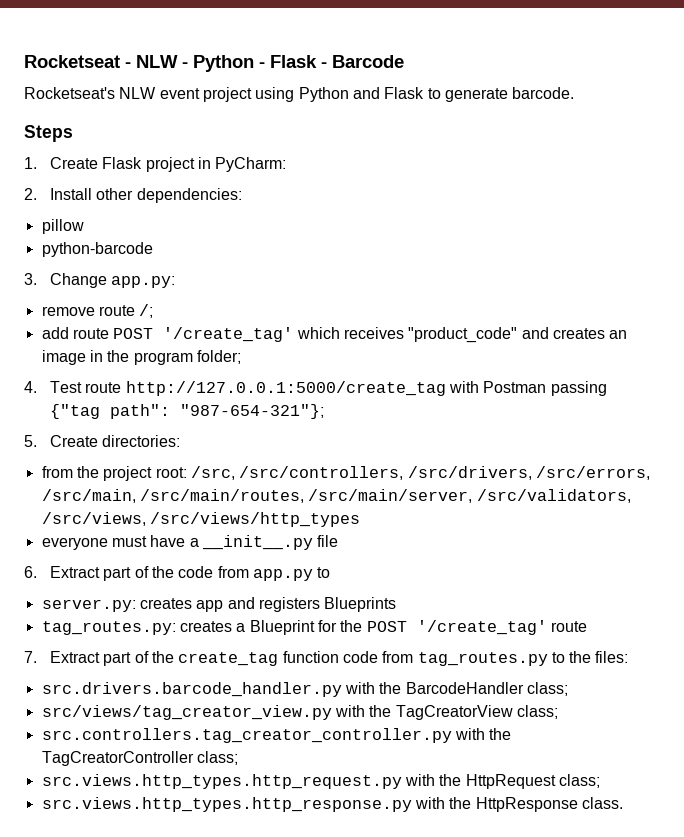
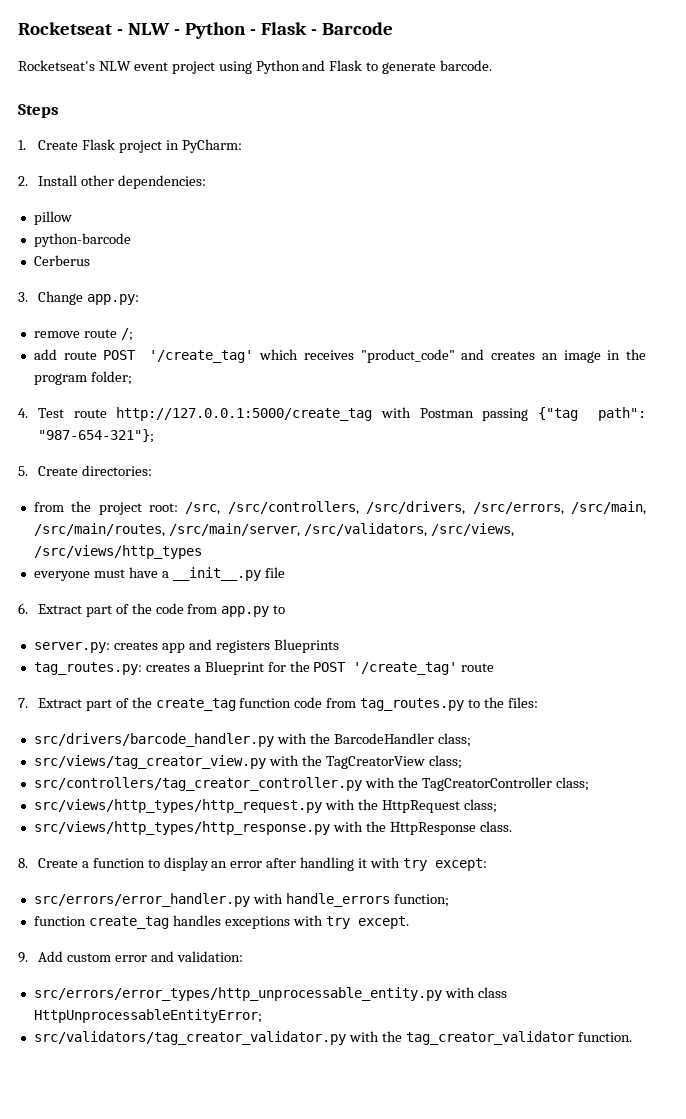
(153, 249) none -> [33,255,90,266] // Cerberus
[41,682,342,697] src.drivers.barcode_handler.py -> [33,733,274,747] src/drivers/barcode_handler.py
[41,728,452,743] src.controllers.tag_creator_controller.py -> [33,777,362,791] src/controllers/tag_creator_controller.py
[41,774,402,789] src.views.http_types.http_request.py -> [33,799,322,813] src/views/http_types/http_request.py
[41,797,412,812] src.views.http_types.http_response.py -> [33,821,330,835] src/views/http_types/http_response.py
(623, 803) none -> [18,857,487,871] [33,893,449,907] [33,915,409,929] [18,951,243,963] [33,987,507,1001] [33,1009,262,1023] [33,1031,632,1045] // 8. Create a function to display an error after handling it with try except: // src/errors/error_handler.py with handle_errors function; // function create_tag handles exceptions with try except. // 9. Add custom error and validation: // src/errors/error_types/http_unprocessable_entity.py with class HttpUnprocessableEntityError; // src/validators/tag_creator_validator.py with the tag_creator_validator function.

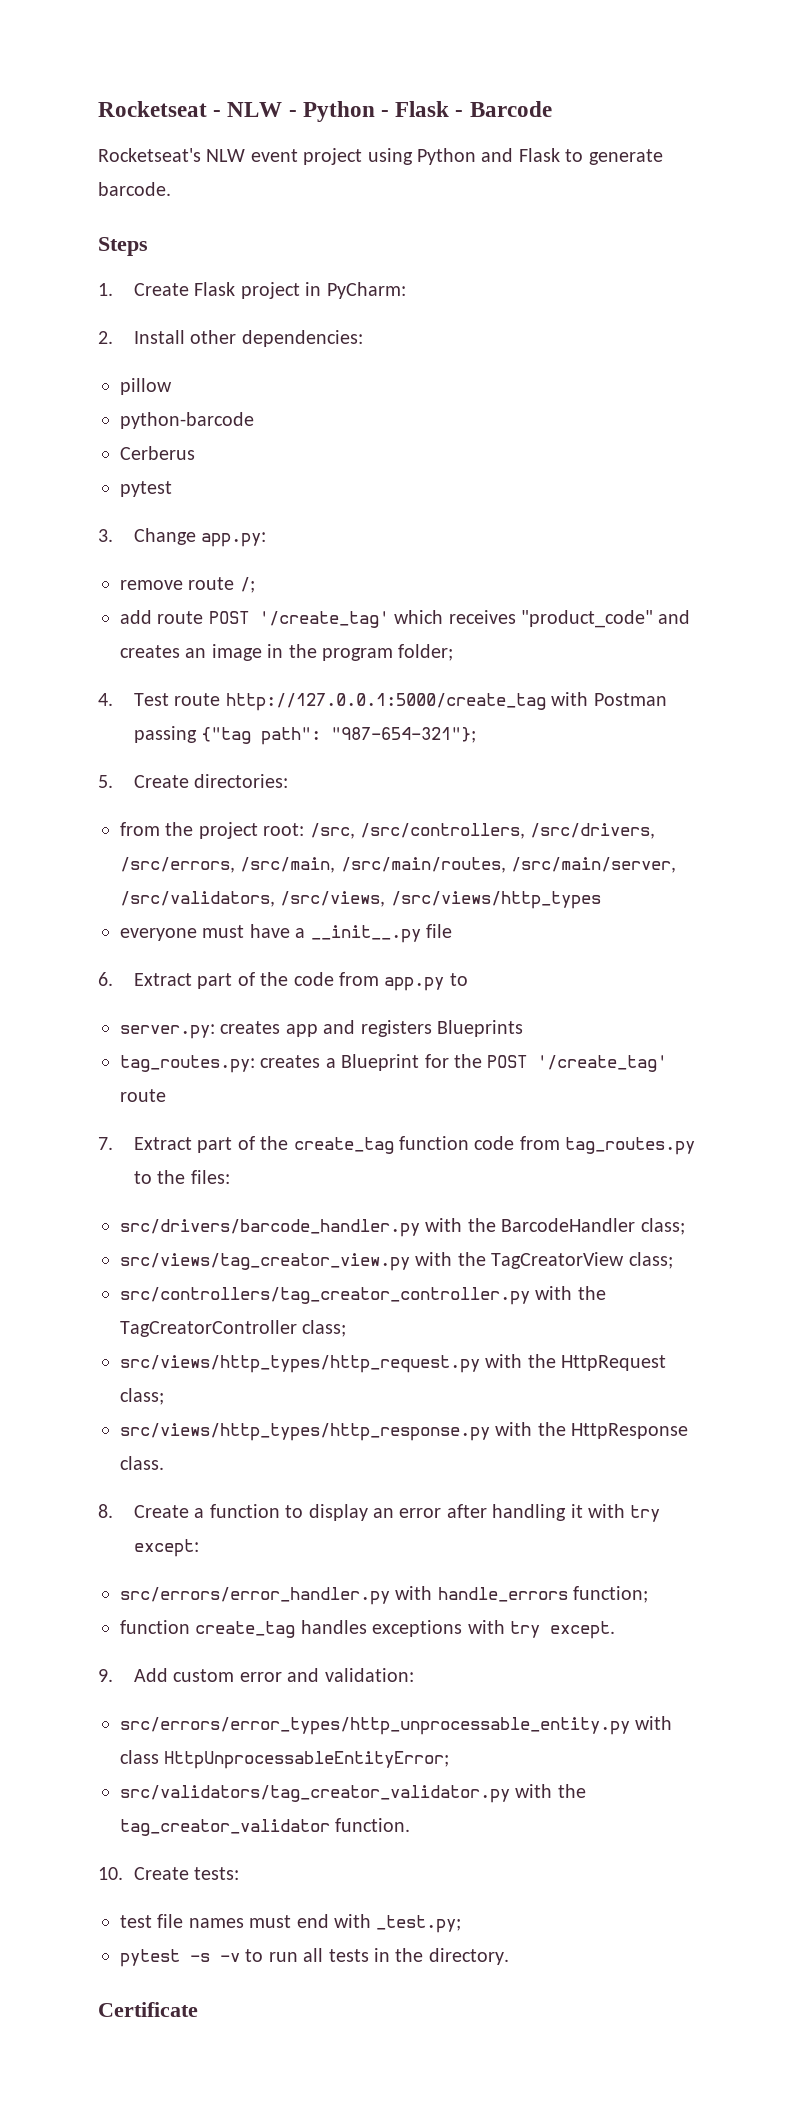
(90, 260) none -> [120,481,172,497] // pytest
(632, 1037) none -> [98,1867,240,1880] [120,1914,462,1933] [120,1948,509,1967] [98,2002,198,2017] // 10. Create tests: // test file names must end with _test.py; // pytest -s -v to run all tests in the directory. // Certificate

